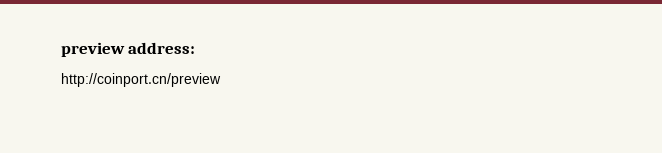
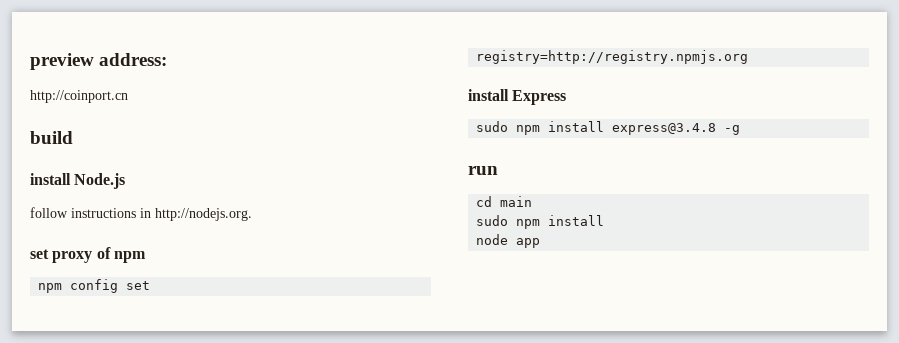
[61,73,221,87] http://coinport.cn/preview -> [30,90,128,103] [30,131,73,144] [30,173,126,189] [30,207,252,221] [30,247,146,263] [38,279,151,293] [476,50,749,64] [468,89,567,105] [476,121,741,135] [468,166,498,175] [476,196,533,207] [476,215,605,229] [476,234,541,248] http://coinport.cn // build // install Node.js // follow instructions in http://nodejs.org. // set proxy of npm // npm config set registry=http://registry.npmjs.org // install Express // sudo npm install express@3.4.8 -g // run // cd main // sudo npm install // node app

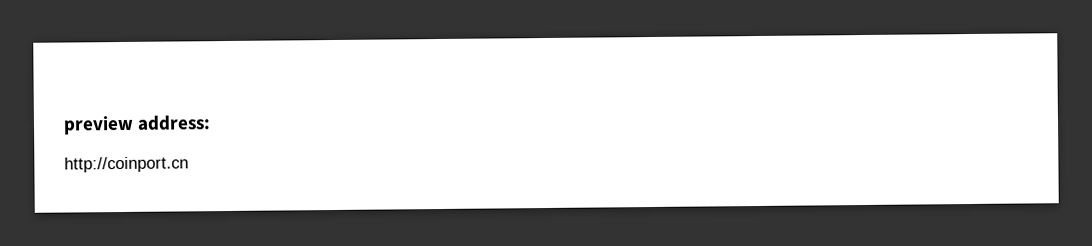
[30,131,73,144] [30,173,126,189] [30,207,252,221] [30,247,146,263] [38,279,151,293] [476,50,749,64] [468,89,567,105] [476,121,741,135] [468,166,498,175] [476,196,533,207] [476,215,605,229] [476,234,541,248] // build // install Node.js // follow instructions in http://nodejs.org. // set proxy of npm // npm config set registry=http://registry.npmjs.org // install Express // sudo npm install express@3.4.8 -g // run // cd main // sudo npm install // node app -> (189, 164) none

